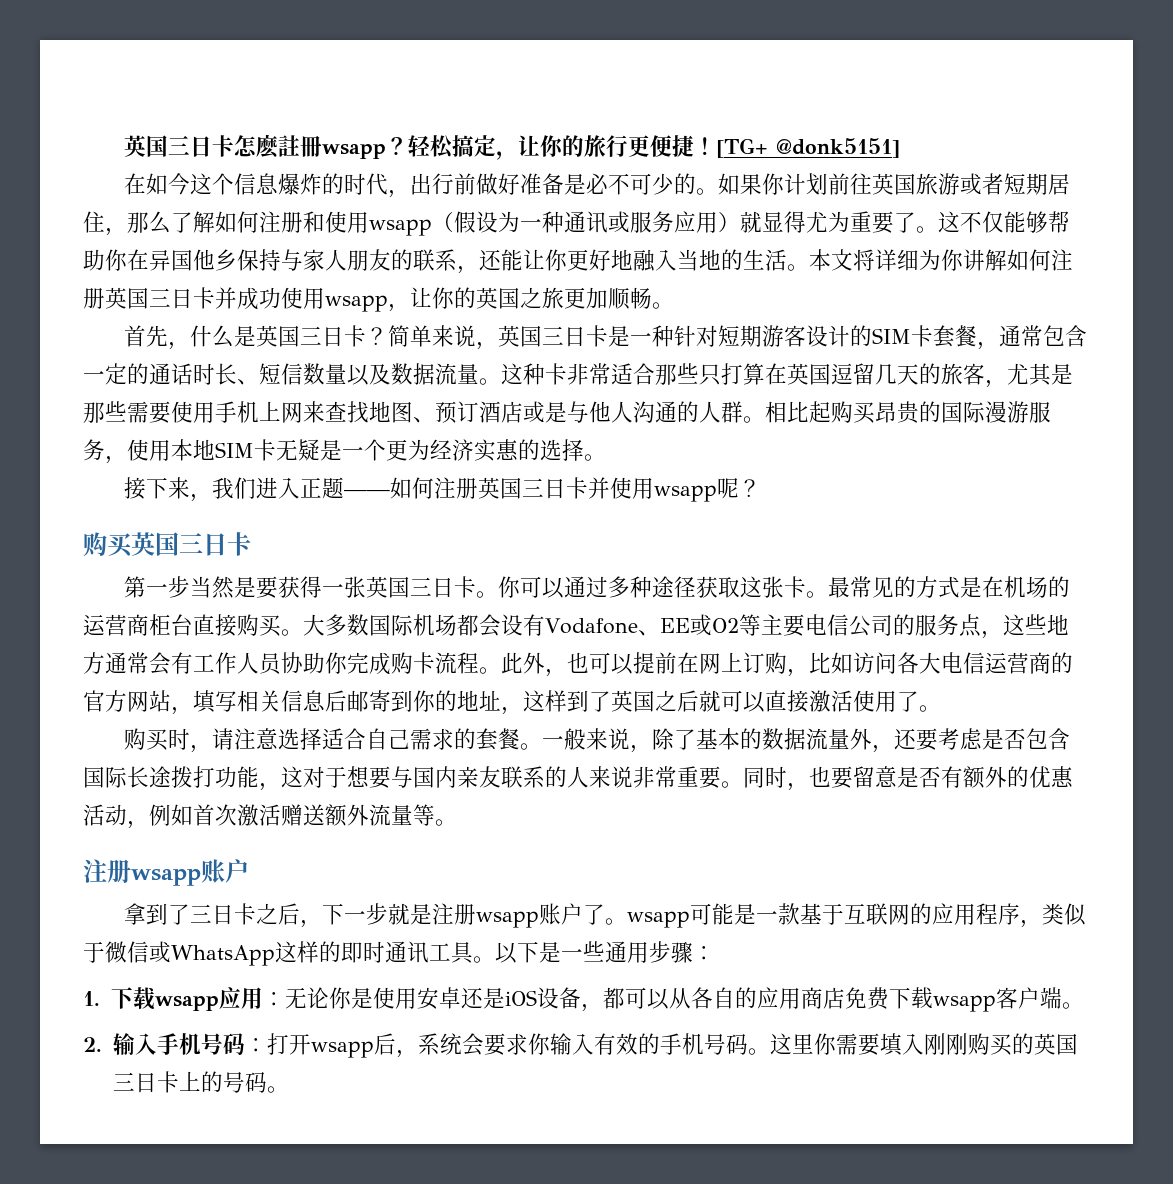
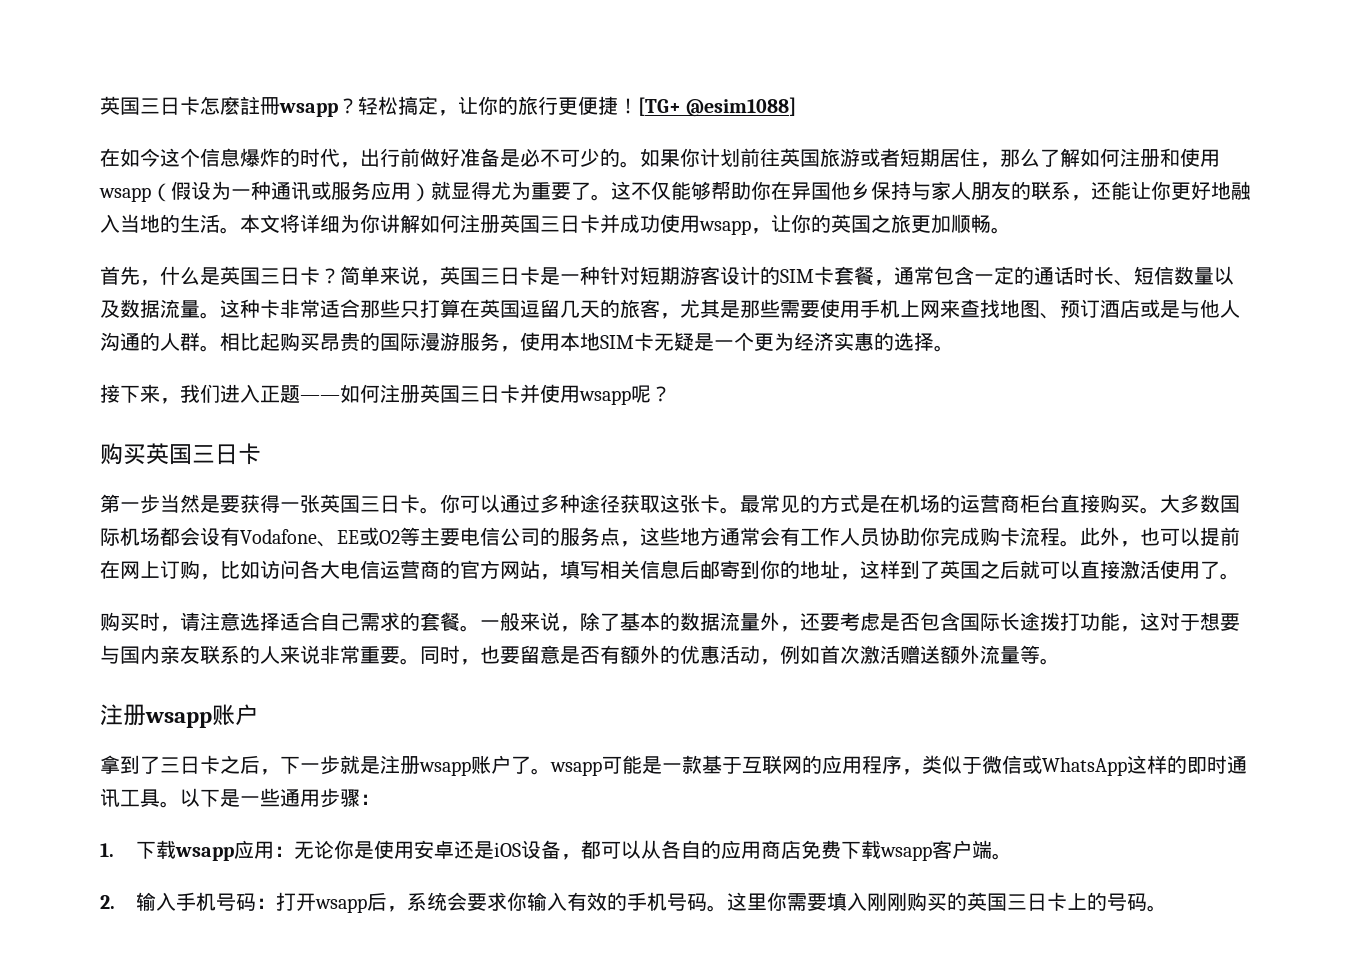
[776,138,901,158] @donk5151] -> [686,97,797,117] @esim1088]

